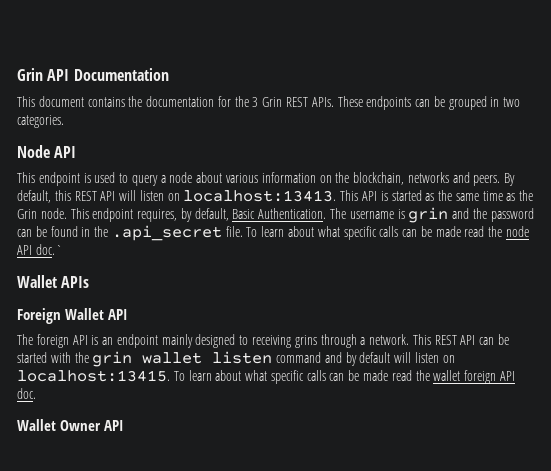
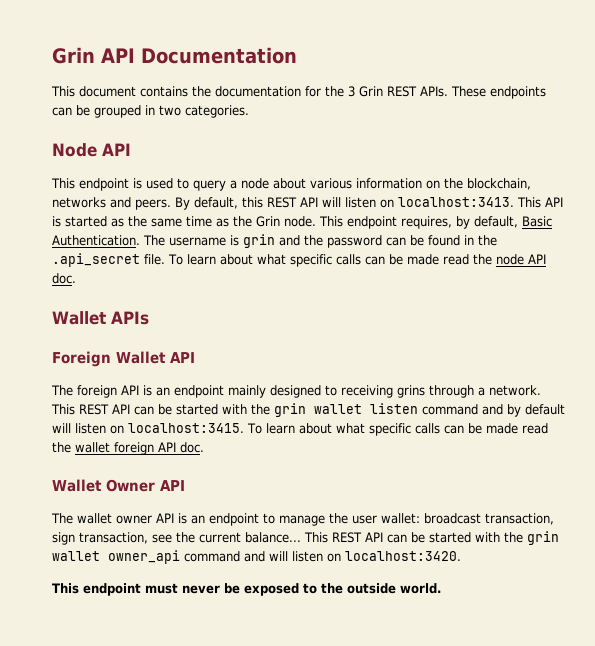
[183,190,337,202] localhost:13413. -> [398,197,514,207] localhost:3413.
[35,244,63,255] doc.` -> [52,273,76,284] doc.
[17,370,170,382] localhost:13415. -> [128,423,244,433] localhost:3415.
(124, 425) none -> [51,513,554,526] [52,531,559,545] [52,550,461,564] [52,583,441,596] // The wallet owner API is an endpoint to manage the user wallet: broadcast transaction, sign transaction, see the current balance... This REST API can be started with the grin wallet owner_api command and will listen on localhost:3420. // This endpoint must never be exposed to the outside world.

